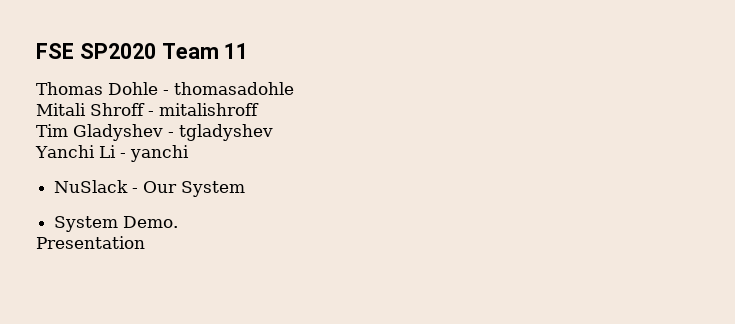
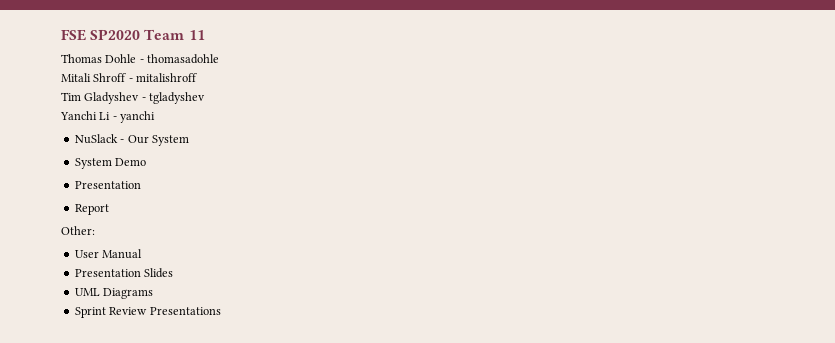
[123,216,179,228] [36,236,145,249] Demo. // Presentation -> [115,158,147,166] [74,181,141,189] [74,204,109,215] [61,226,95,235] [74,249,143,259] [74,268,174,278] [74,288,154,299] [74,307,221,318] Demo // Presentation // Report // Other: // User Manual // Presentation Slides // UML Diagrams // Sprint Review Presentations

